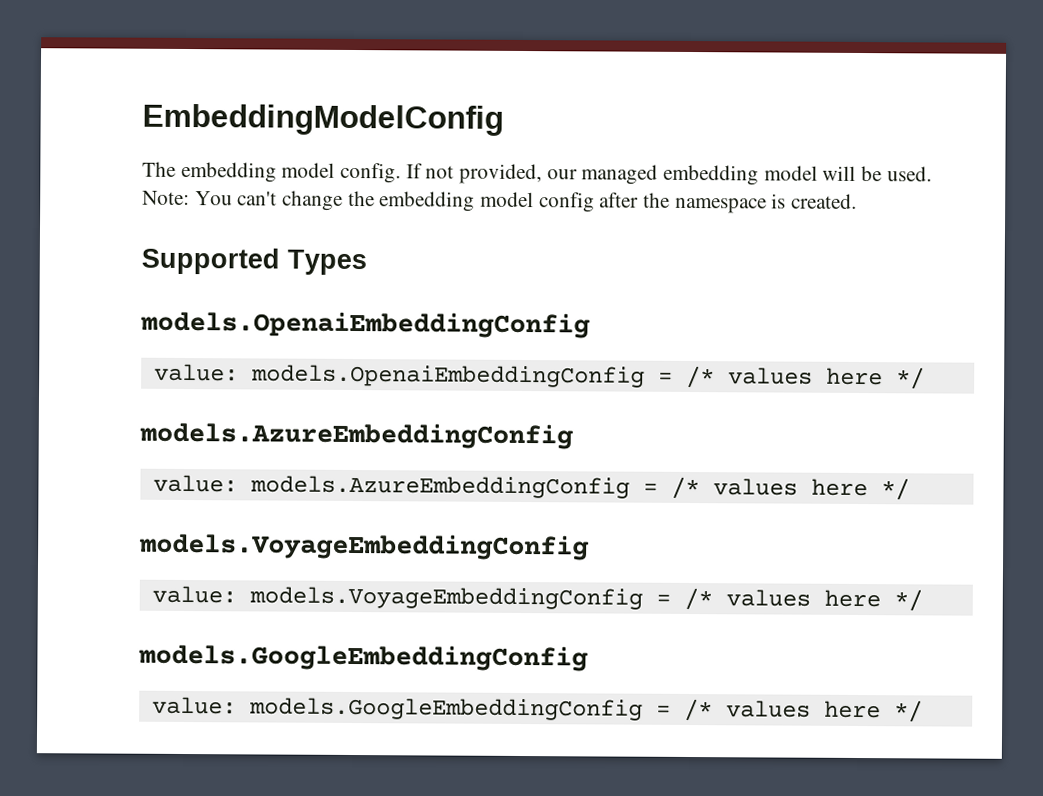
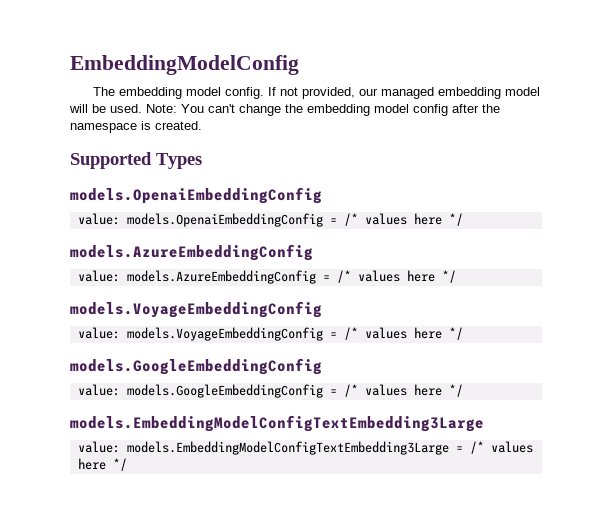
(923, 711) none -> [70,415,484,432] [77,441,533,455] [77,458,127,471] // models.EmbeddingModelConfigTextEmbedding3Large // value: models.EmbeddingModelConfigTextEmbedding3Large = /* values here */

